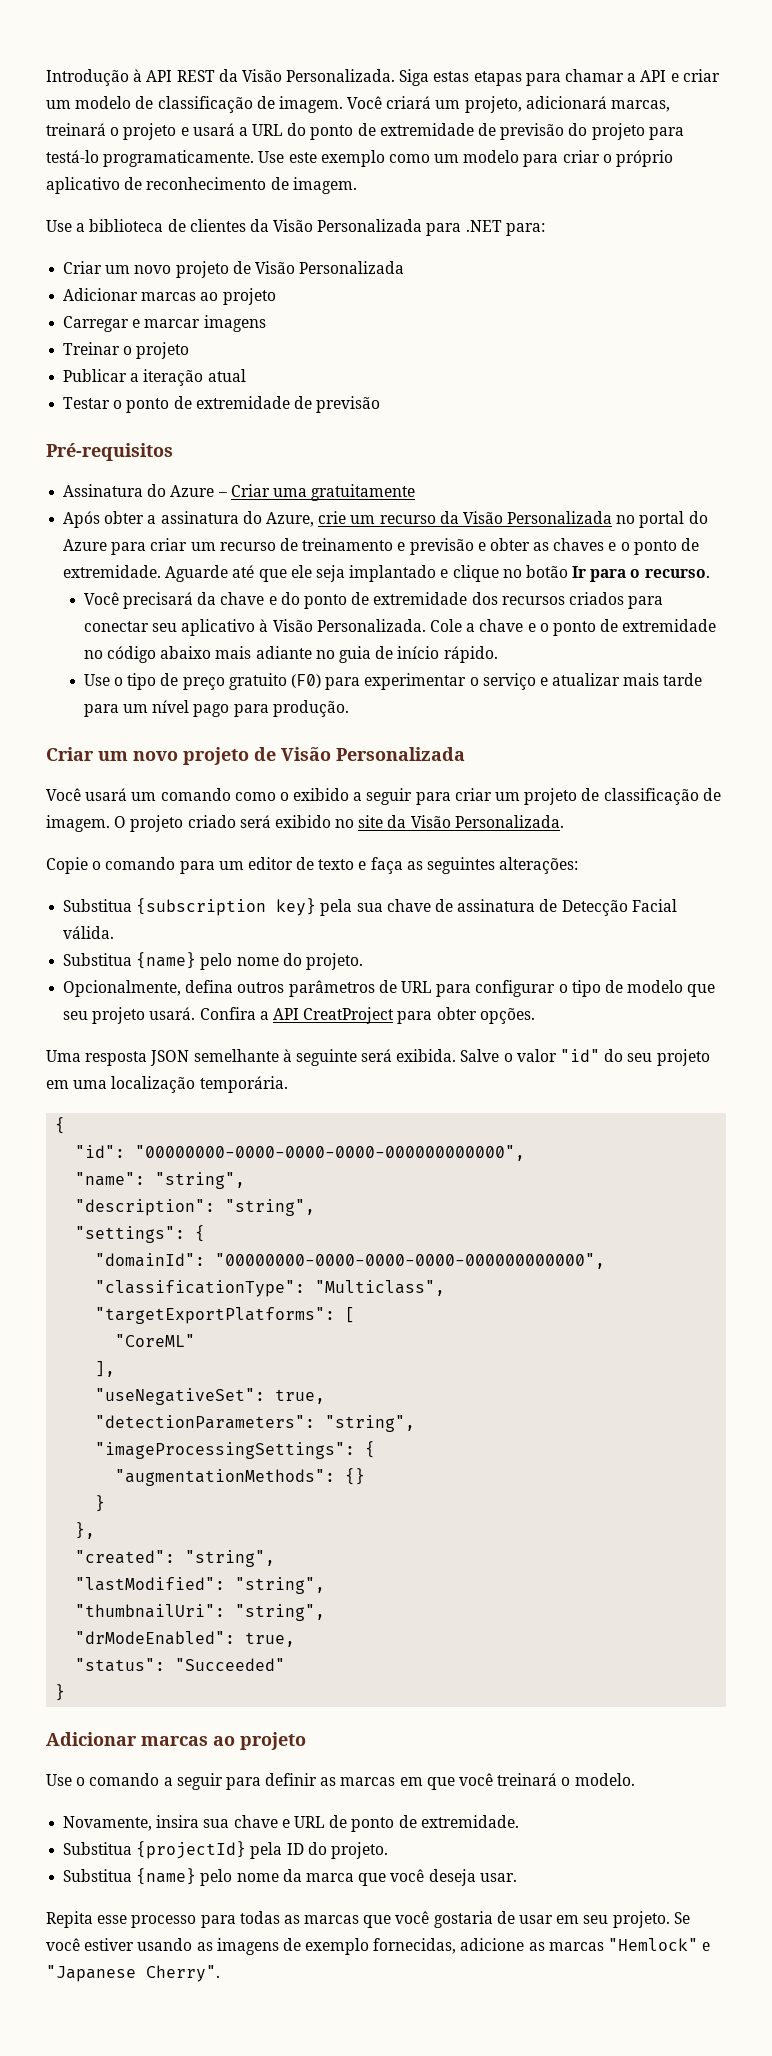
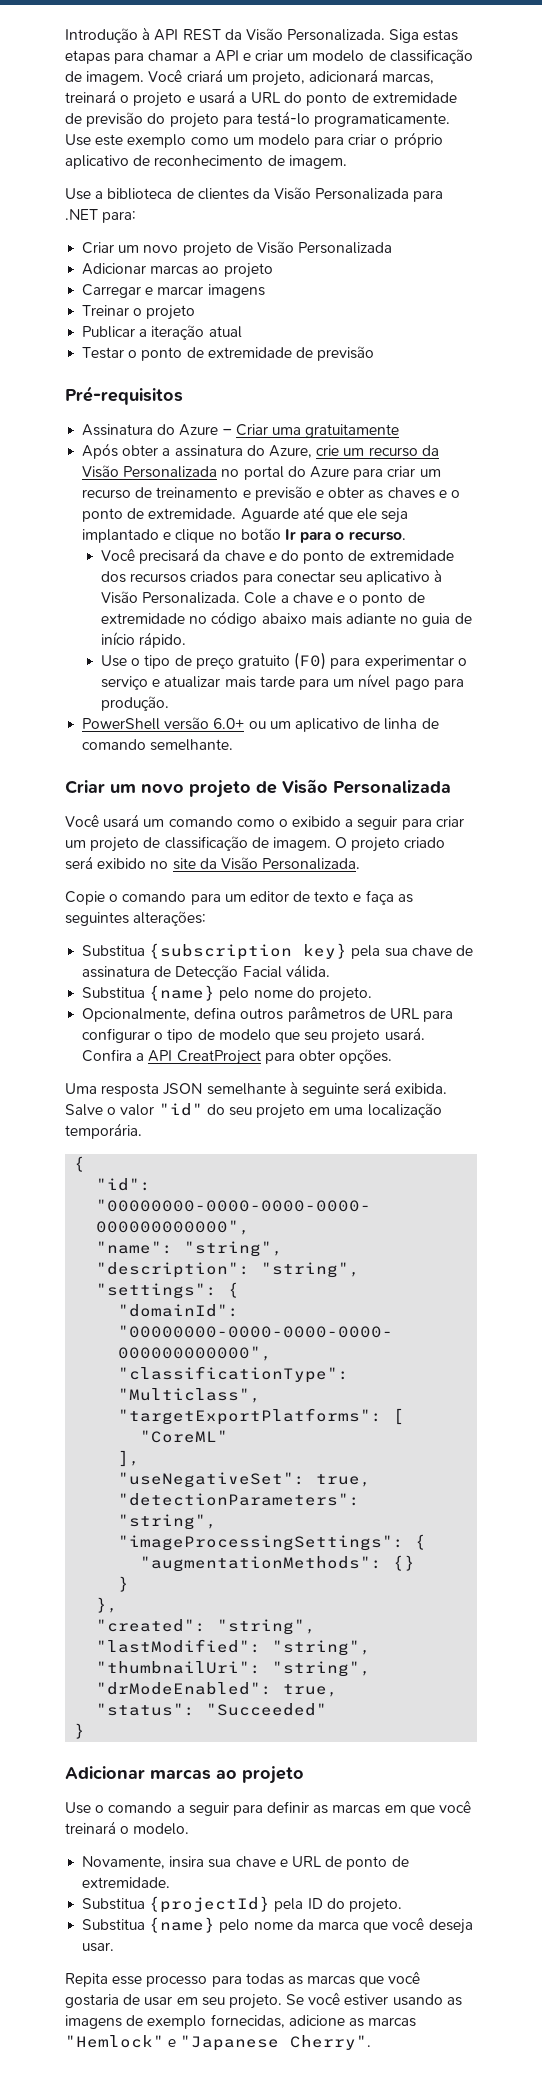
(349, 708) none -> [82,717,439,732] [82,739,234,751] // PowerShell versão 6.0+ ou um aplicativo de linha de comando semelhante.

